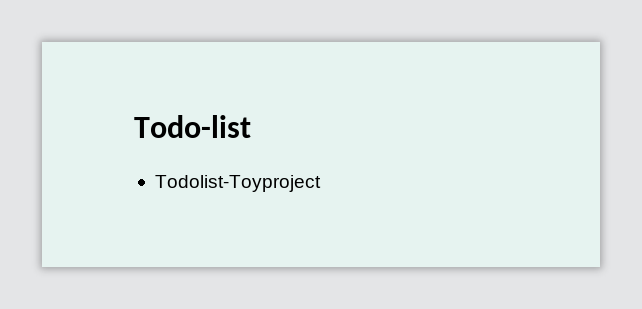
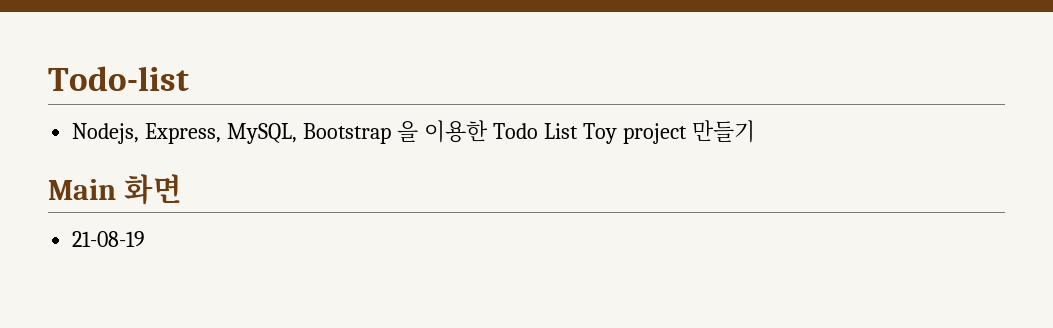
[154,175,321,192] Todolist-Toyproject -> [72,120,755,144] [48,174,182,205] [72,231,146,247] Nodejs, Express, MySQL, Bootstrap 을 이용한 Todo List Toy project 만들기 // Main 화면 // 21-08-19

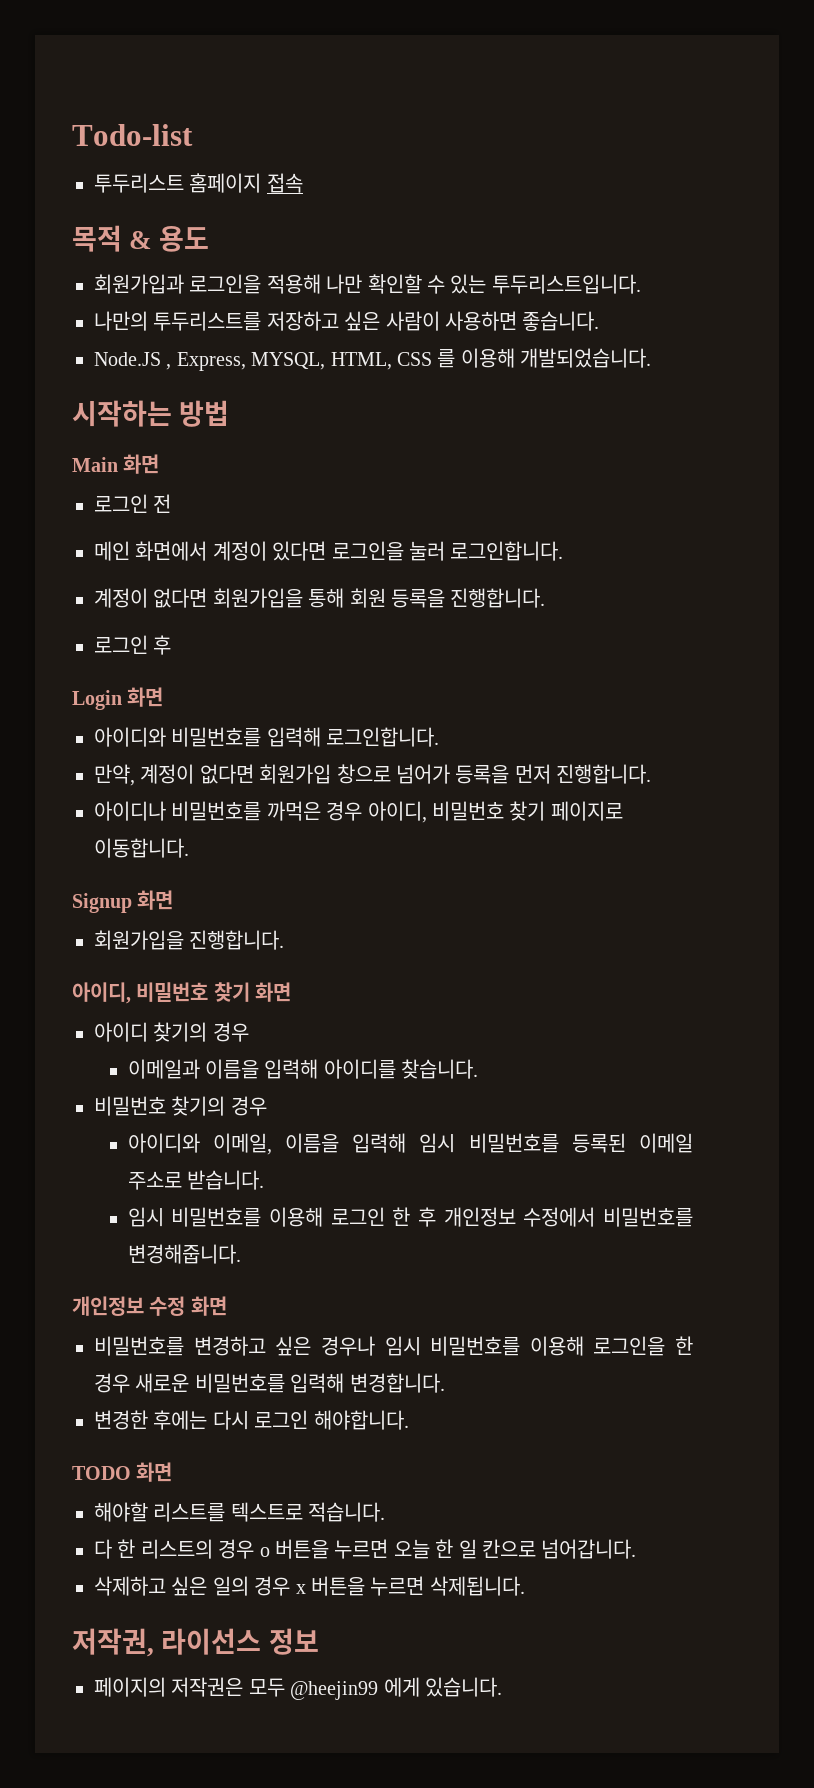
[72,120,755,144] [48,174,182,205] [72,231,146,247] Nodejs, Express, MySQL, Bootstrap 을 이용한 Todo List Toy project 만들기 // Main 화면 // 21-08-19 -> [94,173,303,193] [72,225,209,252] [94,274,641,294] [94,311,600,331] [94,348,652,371] [72,400,230,427] [72,454,160,474] [94,494,172,513] [94,541,564,561] [94,588,546,608] [94,635,172,655] [72,687,164,710] [94,727,440,747] [94,764,652,786] [94,801,623,823] [94,838,189,858] [72,890,174,913] [94,930,285,950] [72,982,292,1004] [94,1022,249,1042] [127,1059,479,1079] [94,1096,267,1116] [127,1133,693,1155] [127,1170,264,1190] [127,1207,693,1227] [127,1244,241,1264] [72,1296,227,1316] [94,1336,693,1356] [94,1373,445,1393] [94,1410,409,1430] [72,1462,173,1482] [94,1502,386,1522] [94,1539,637,1559] [94,1576,525,1596] [72,1628,319,1657] [94,1677,502,1700] 투두리스트 홈페이지 접속 // 목적 & 용도 // 회원가입과 로그인을 적용해 나만 확인할 수 있는 투두리스트입니다. // 나만의 투두리스트를 저장하고 싶은 사람이 사용하면 좋습니다. // Node.JS , Express, MYSQL, HTML, CSS 를 이용해 개발되었습니다. // 시작하는 방법 // Main 화면 // 로그인 전 // 메인 화면에서 계정이 있다면 로그인을 눌러 로그인합니다. // 계정이 없다면 회원가입을 통해 회원 등록을 진행합니다. // 로그인 후 // Login 화면 // 아이디와 비밀번호를 입력해 로그인합니다. // 만약, 계정이 없다면 회원가입 창으로 넘어가 등록을 먼저 진행합니다. // 아이디나 비밀번호를 까먹은 경우 아이디, 비밀번호 찾기 페이지로 이동합니다. // Signup 화면 // 회원가입을 진행합니다. // 아이디, 비밀번호 찾기 화면 // 아이디 찾기의 경우 // 이메일과 이름을 입력해 아이디를 찾습니다. // 비밀번호 찾기의 경우 // 아이디와 이메일, 이름을 입력해 임시 비밀번호를 등록된 이메일 주소로 받습니다. // 임시 비밀번호를 이용해 로그인 한 후 개인정보 수정에서 비밀번호를 변경해줍니다. // 개인정보 수정 화면 // 비밀번호를 변경하고 싶은 경우나 임시 비밀번호를 이용해 로그인을 한 경우 새로운 비밀번호를 입력해 변경합니다. // 변경한 후에는 다시 로그인 해야합니다. // TODO 화면 // 해야할 리스트를 텍스트로 적습니다. // 다 한 리스트의 경우 o 버튼을 누르면 오늘 한 일 칸으로 넘어갑니다. // 삭제하고 싶은 일의 경우 x 버튼을 누르면 삭제됩니다. // 저작권, 라이선스 정보 // 페이지의 저작권은 모두 @heejin99 에게 있습니다.

